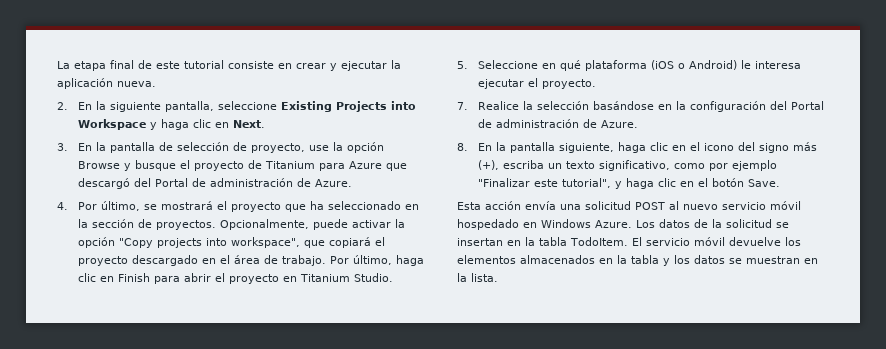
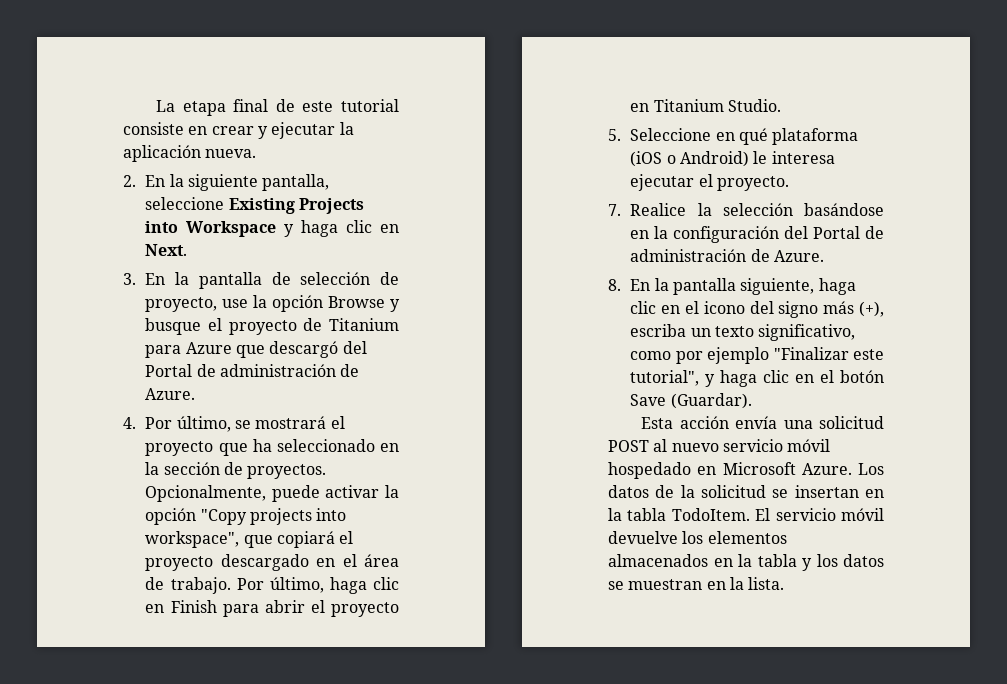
[747,179,780,187] Save. -> [630,393,752,409] Save (Guardar).
[541,219,591,228] Windows -> [722,462,796,475] Microsoft

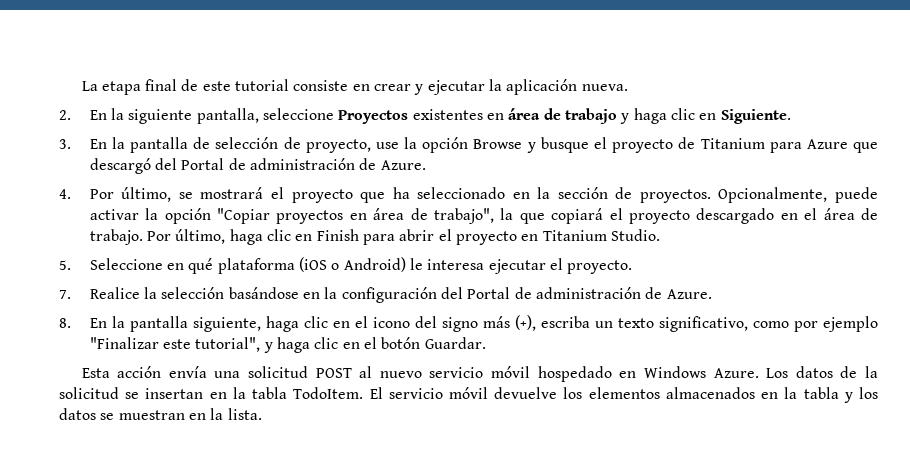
[228,198,365,214] [145,220,399,237] [145,244,188,256] Existing Projects into Workspace y haga clic en Next. -> [338,108,791,124] Proyectos existentes en área de trabajo y haga clic en Siguiente.
[200,508,347,525] [145,531,240,548] "Copy projects into workspace", -> [217,208,514,224] "Copiar proyectos en área de trabajo", la
[630,393,752,409] Save (Guardar). -> [424,337,486,349] Guardar.
[722,462,796,475] Microsoft -> [643,366,706,378] Windows

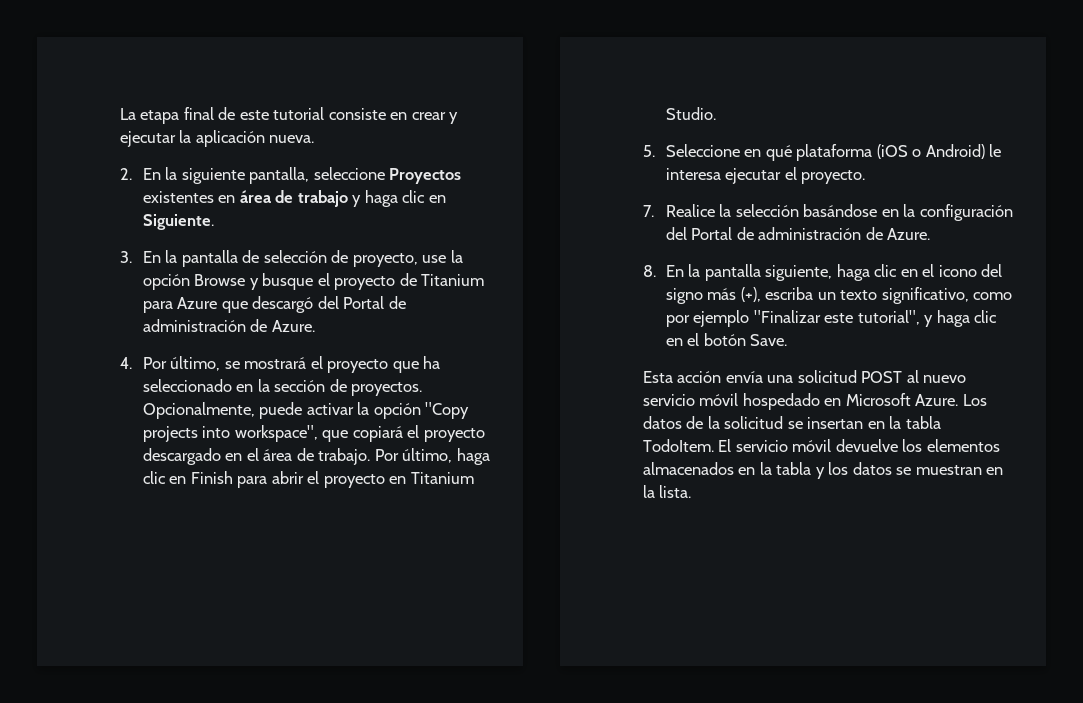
[217,208,514,224] "Copiar proyectos en área de trabajo", la -> [425,402,470,419] [142,425,318,442] "Copy projects into workspace",
[424,337,486,349] Guardar. -> [750,334,788,346] Save.
[643,366,706,378] Windows -> [845,393,911,406] Microsoft

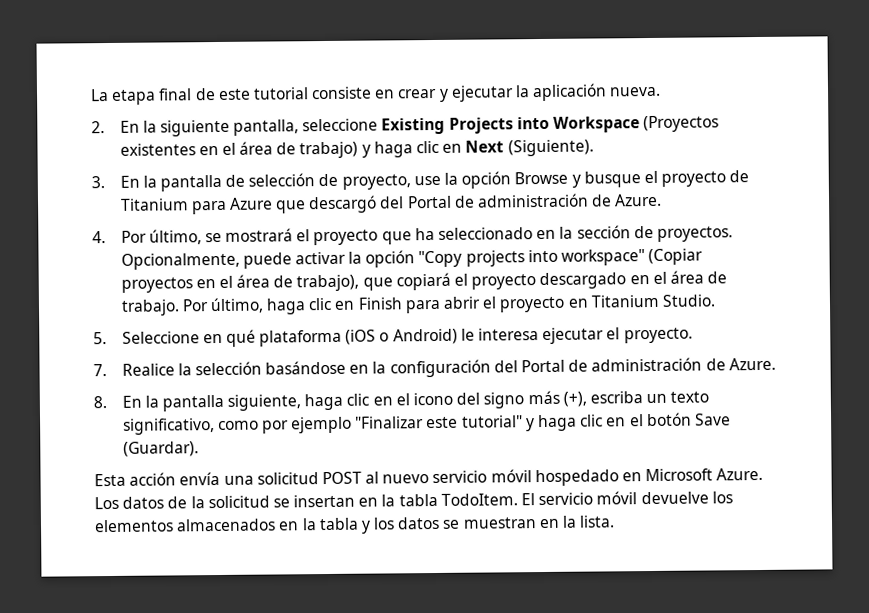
[389,168,462,184] Proyectos -> [381,115,720,135] Existing Projects into Workspace (Proyectos
[239,190,446,207] [142,214,214,230] área de trabajo y haga clic en Siguiente. -> [221,139,594,159] el área de trabajo) y haga clic en Next (Siguiente).
[234,425,318,442] workspace", -> [561,248,704,266] [120,274,360,293] workspace" (Copiar proyectos en el área de trabajo),
[857,310,920,325] tutorial", -> [461,415,523,428] tutorial"
[750,334,788,346] Save. -> [694,413,731,426] [122,441,199,457] Save (Guardar).

